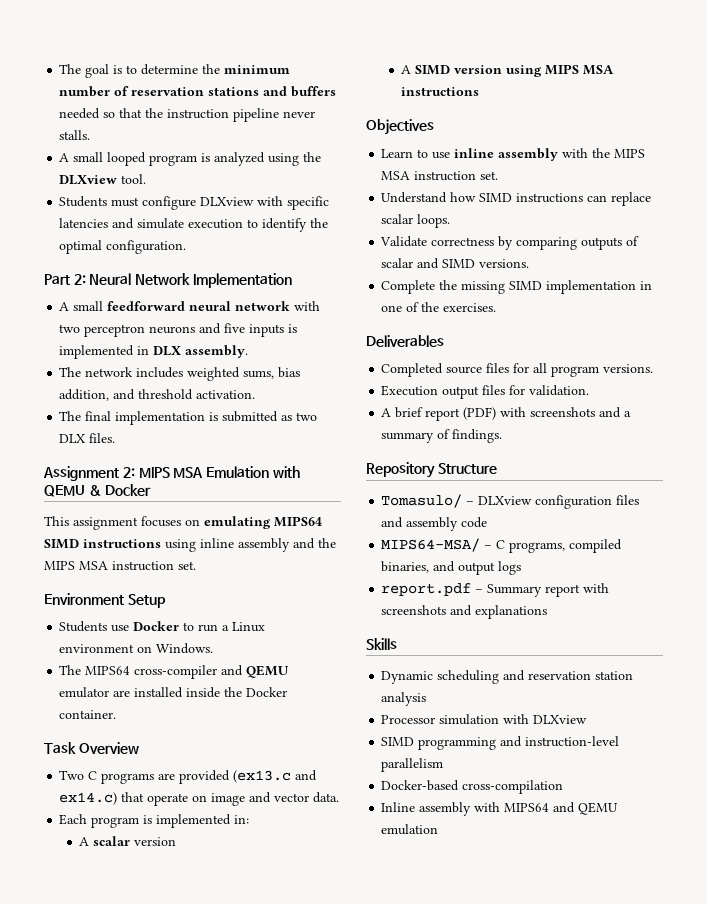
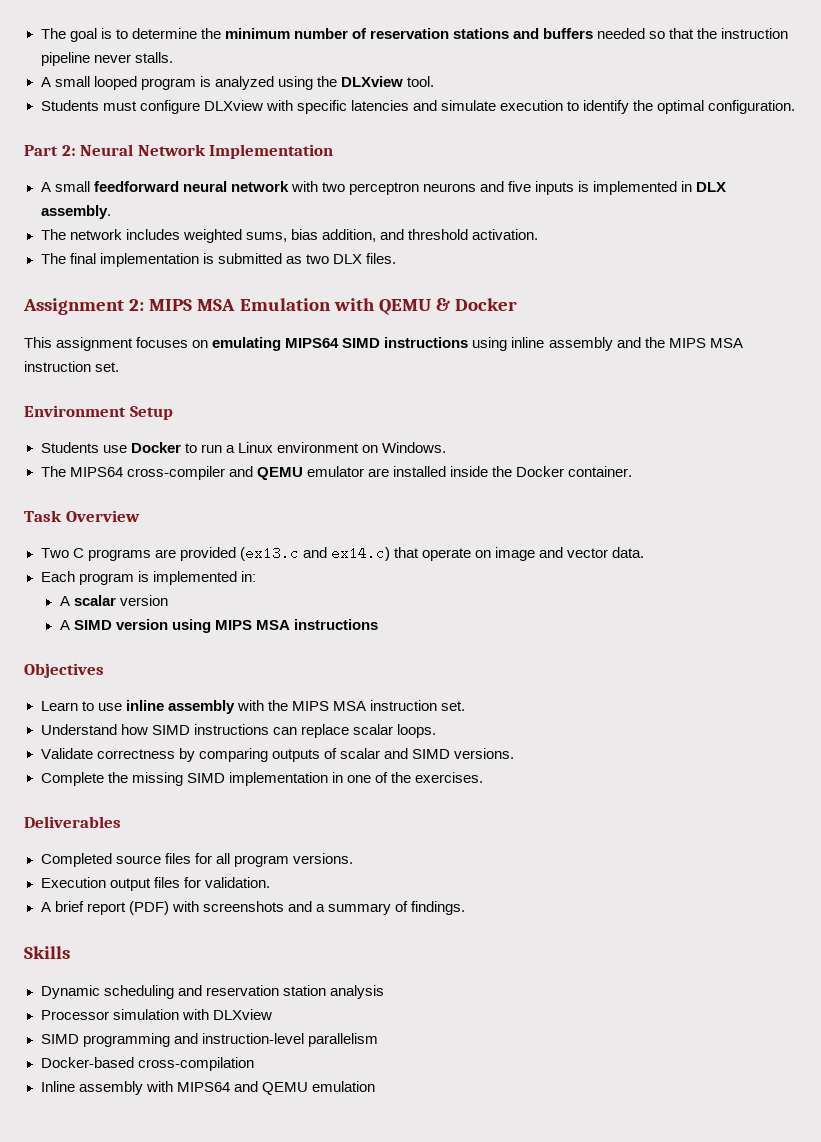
[366,462,497,478] [381,494,640,509] [381,517,488,531] [381,538,623,553] [381,561,522,575] [381,583,610,597] [381,605,548,619] // Repository Structure // Tomasulo/ – DLXview configuration files and assembly code // MIPS64-MSA/ – C programs, compiled binaries, and output logs // report.pdf – Summary report with screenshots and explanations -> (466, 908) none

